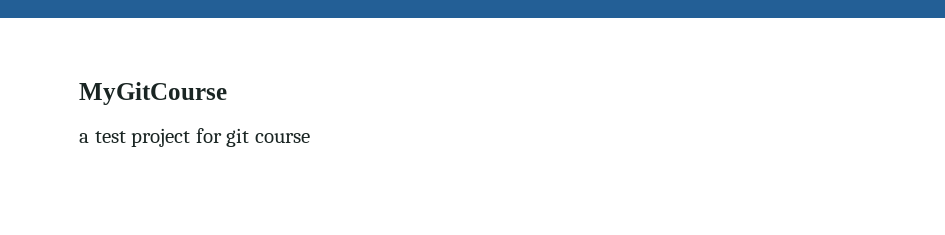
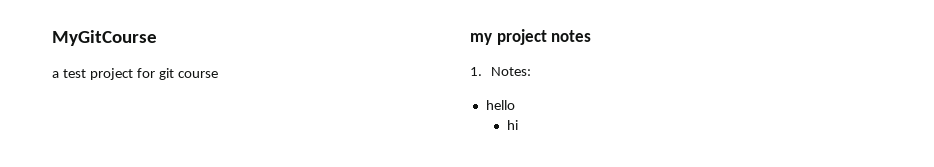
(310, 138) none -> [470,29,592,45] [470,67,531,76] [485,100,515,110] [506,120,518,130] // my project notes // 1. Notes: // hello // hi

